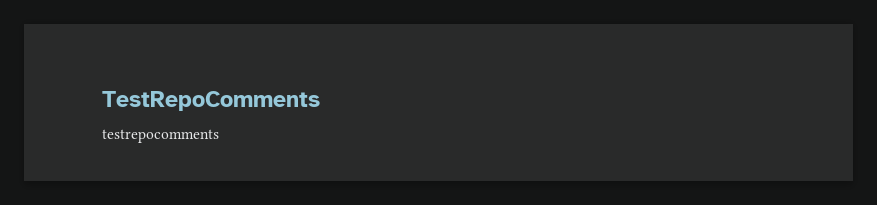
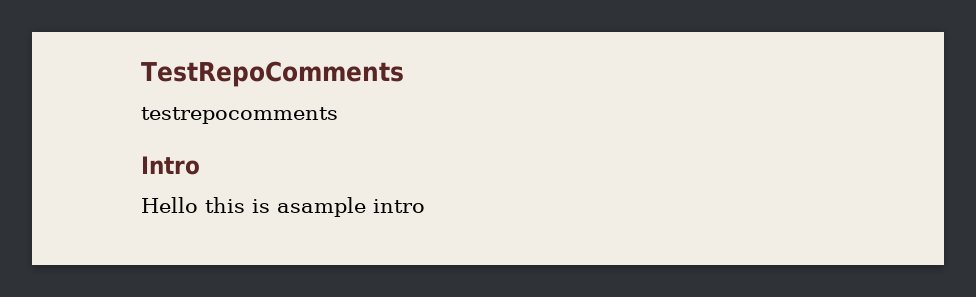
(219, 136) none -> [141,156,200,175] [141,197,425,217] // Intro // Hello this is asample intro

